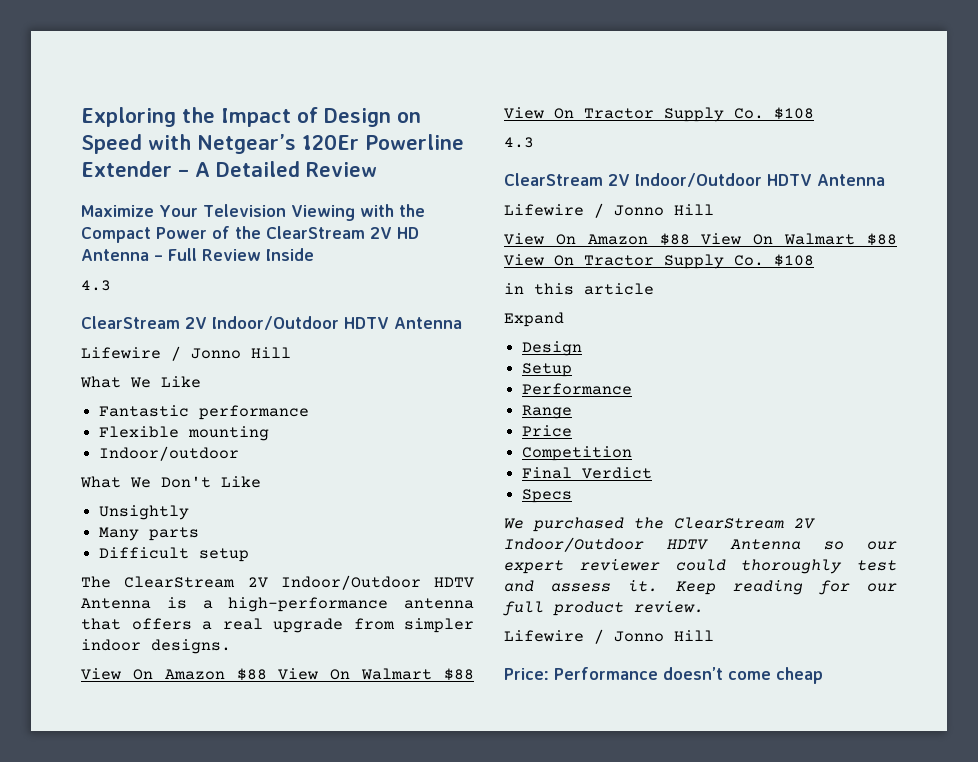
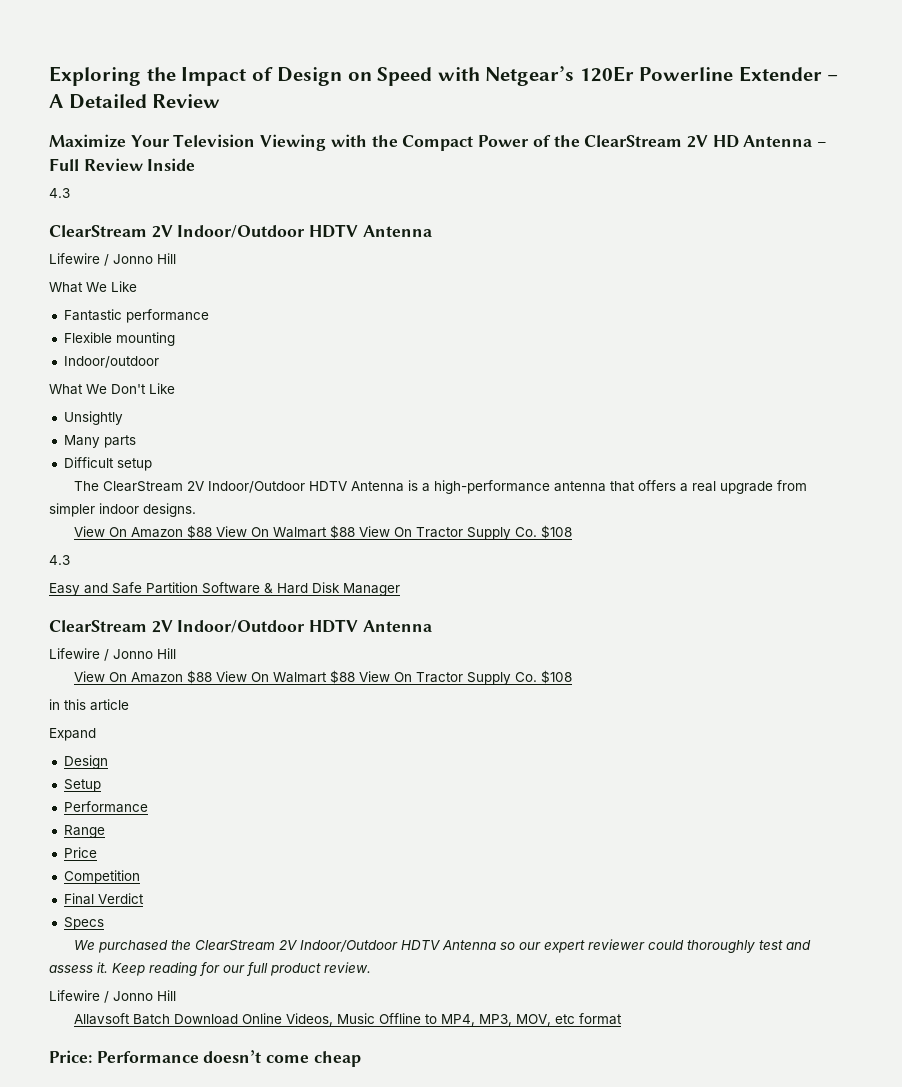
(534, 142) none -> [49,582,400,596] // Easy and Safe Partition Software & Hard Disk Manager
(714, 635) none -> [74,1013,623,1026] // Allavsoft Batch Download Online Videos, Music Offline to MP4, MP3, MOV, etc format

